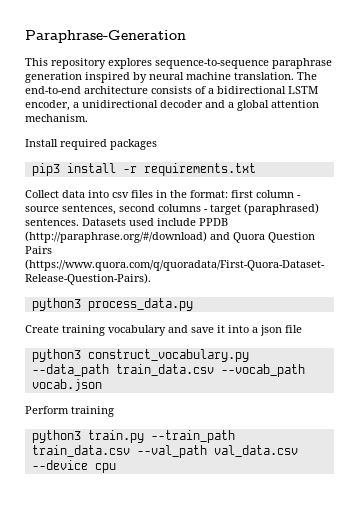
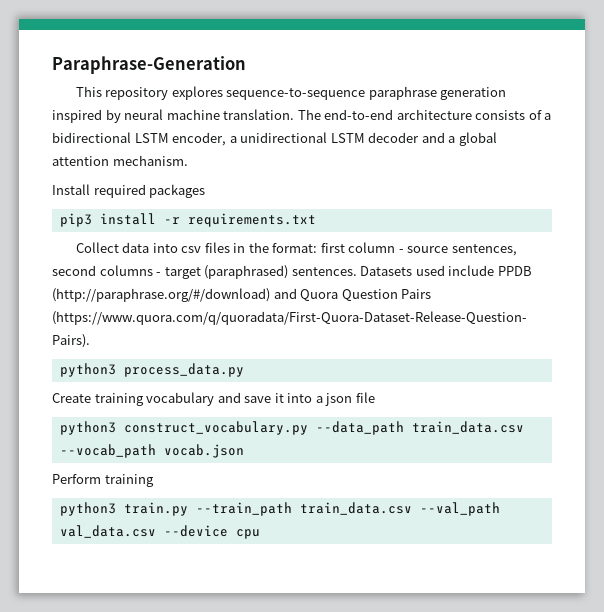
(158, 104) none -> [330,133,365,143] LSTM

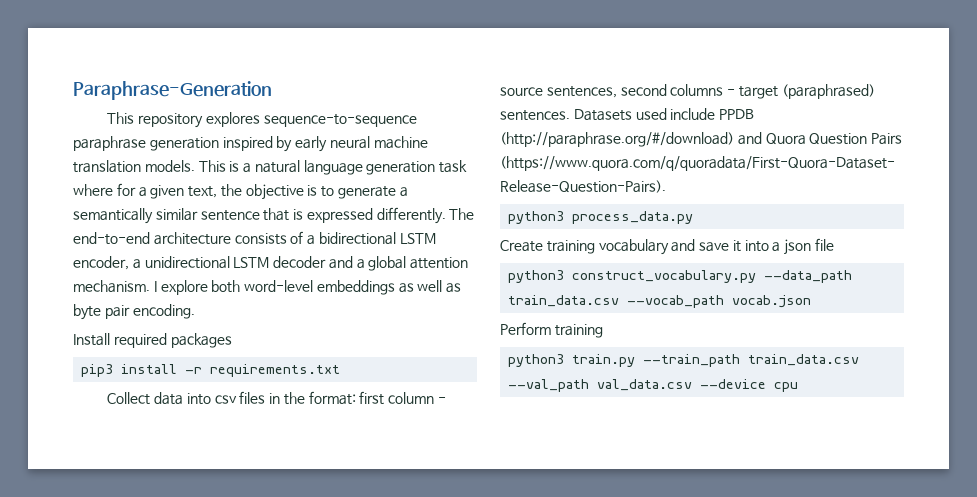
(121, 116) none -> [295,136,328,152] early
[223,109,295,120] translation. -> [73,160,468,175] [73,183,408,200] [73,207,446,224] translation models. This is a natural language generation task where for a given text, the objective is to generate a semantically similar sentence that is expressed differently.
(188, 160) none -> [153,280,462,295] [73,304,195,320] I explore both word-level embeddings as well as byte pair encoding.

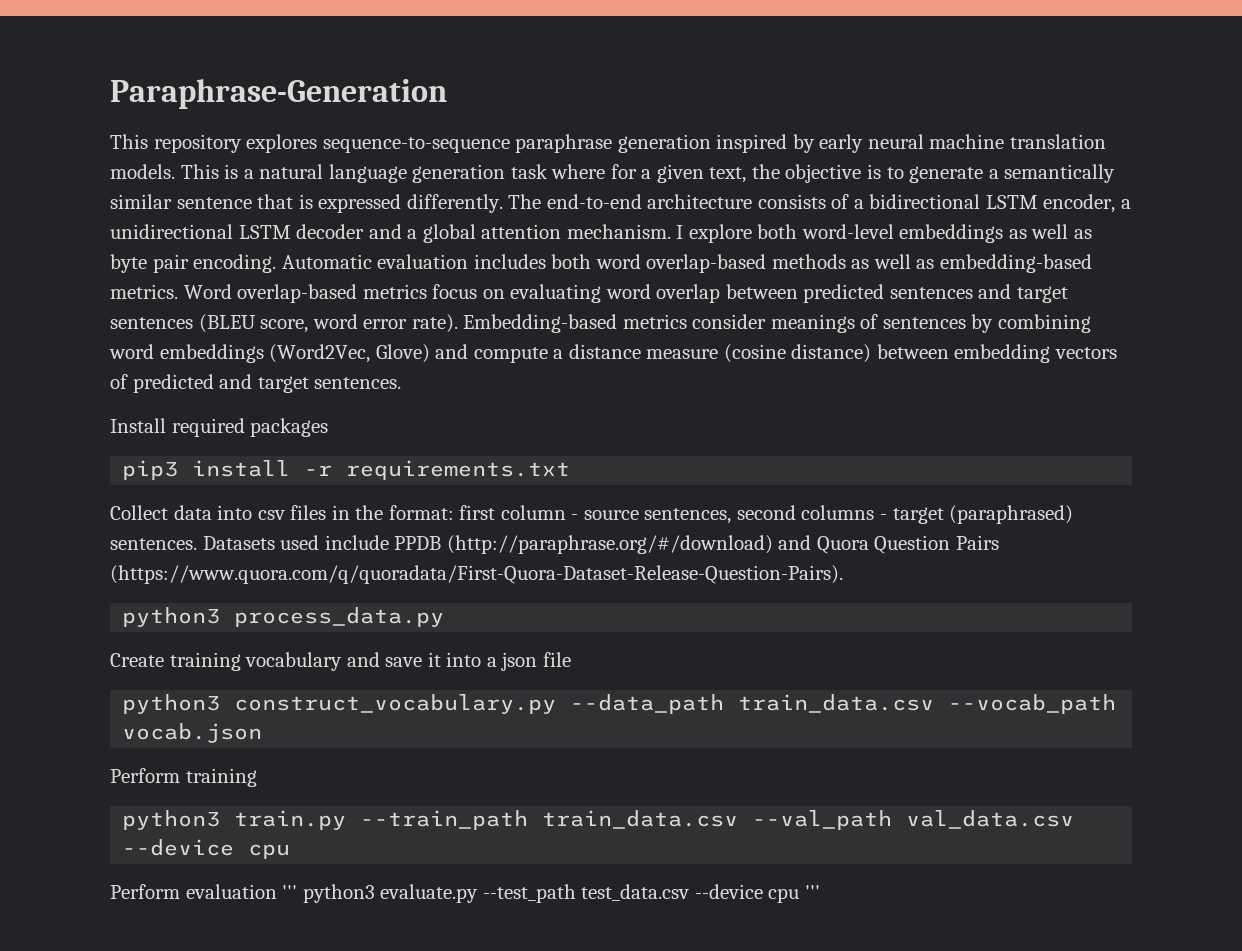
(195, 311) none -> [281,254,1092,273] [110,284,1068,303] [110,314,1091,333] [109,344,1117,363] [110,374,402,393] Automatic evaluation includes both word overlap-based methods as well as embedding-based metrics. Word overlap-based metrics focus on evaluating word overlap between predicted sentences and target sentences (BLEU score, word error rate). Embedding-based metrics consider meanings of sentences by combining word embeddings (Word2Vec, Glove) and compute a distance measure (cosine distance) between embedding vectors of predicted and target sentences.
(799, 387) none -> [110,884,820,903] // Perform evaluation ''' python3 evaluate.py --test_path test_data.csv --device cpu '''

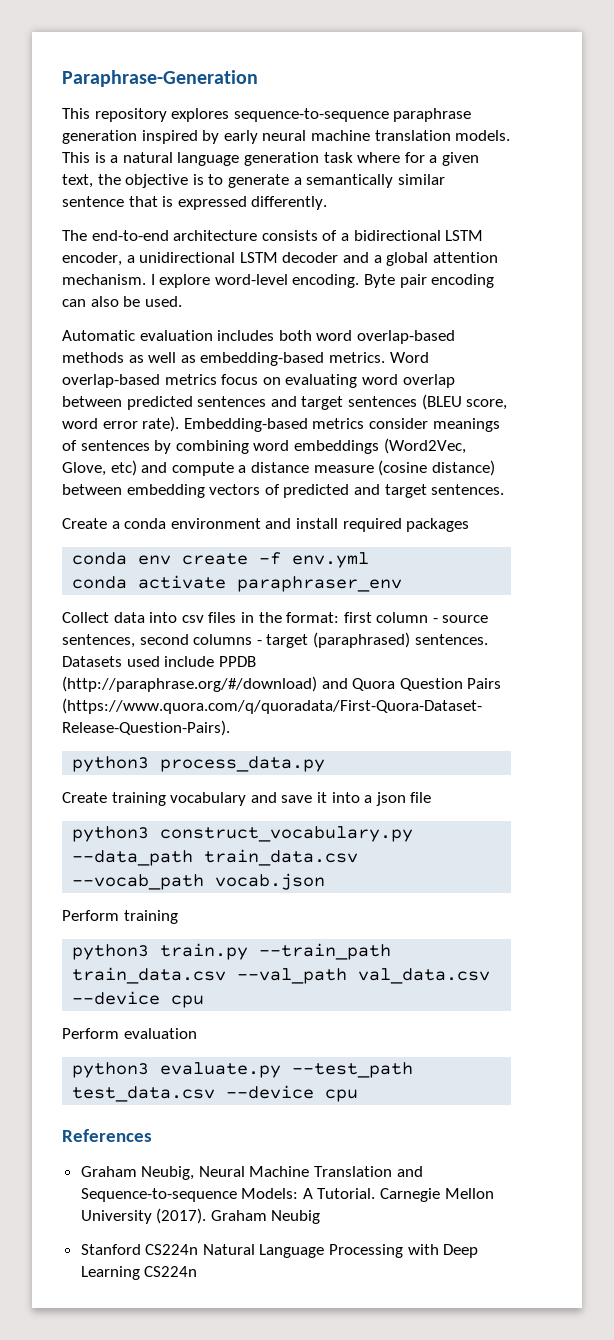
(503, 203) none -> (328, 203) //
[757,224,1093,243] [110,254,277,273] both word-level embeddings as well as byte pair encoding. -> [214,274,495,288] [62,296,182,307] word-level encoding. Byte pair encoding can also be used. //
[375,344,430,363] Glove) -> [62,460,137,476] Glove, etc)
[110,418,329,437] [122,460,571,480] Install required packages // pip3 install -r requirements.txt -> [62,518,470,532] [72,552,370,568] [72,575,403,592] Create a conda environment and install required packages // conda env create -f env.yml // conda activate paraphraser_env
[282,885,298,899] ''' -> (197, 1033) //
[804,885,820,899] ''' -> [62,1129,152,1142] [80,1166,423,1180] [80,1188,494,1202] [80,1208,321,1224] [80,1244,479,1258] [80,1266,198,1280] // References // Graham Neubig, Neural Machine Translation and Sequence-to-sequence Models: A Tutorial. Carnegie Mellon University (2017). Graham Neubig // Stanford CS224n Natural Language Processing with Deep Learning CS224n

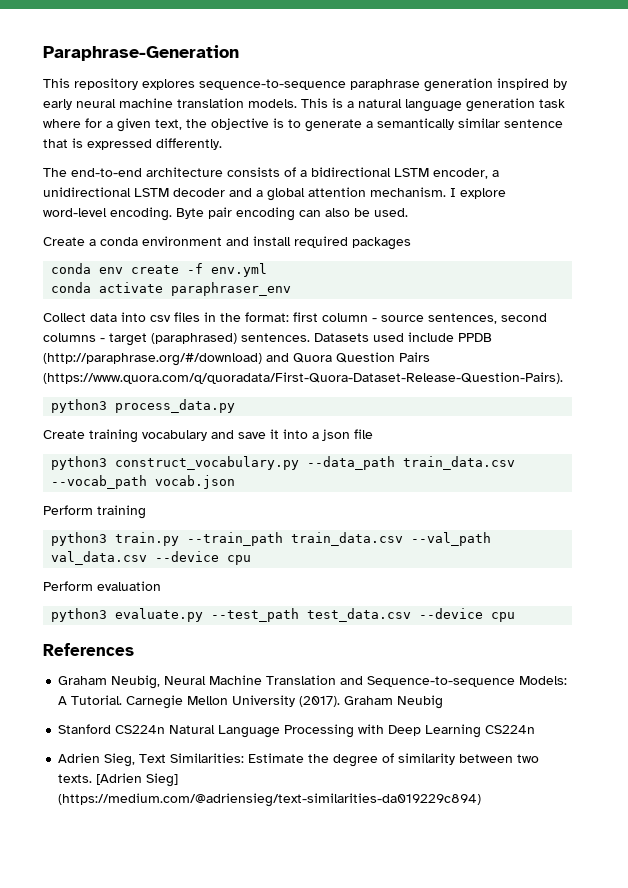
[62,330,455,344] [62,352,429,366] [62,374,455,388] [62,394,508,410] [62,416,500,432] [62,438,466,454] [62,460,495,476] [62,484,505,498] // Automatic evaluation includes both word overlap-based methods as well as embedding-based metrics. Word overlap-based metrics focus on evaluating word overlap between predicted sentences and target sentences (BLEU score, word error rate). Embedding-based metrics consider meanings of sentences by combining word embeddings (Word2Vec, Glove, etc) and compute a distance measure (cosine distance) between embedding vectors of predicted and target sentences. -> (408, 212) none
(198, 1271) none -> [58,753,540,767] [58,773,179,787] [58,793,482,807] // Adrien Sieg, Text Similarities: Estimate the degree of similarity between two texts. [Adrien Sieg] (https://medium.com/@adriensieg/text-similarities-da019229c894)

